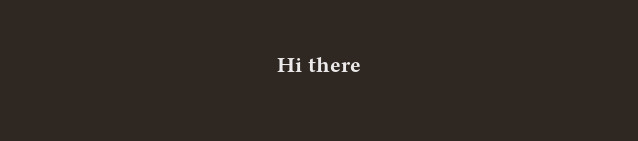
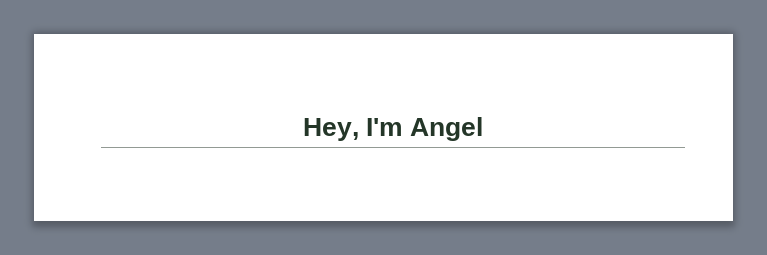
[277,57,361,72] Hi there -> [302,117,484,141] Hey, I'm Angel

